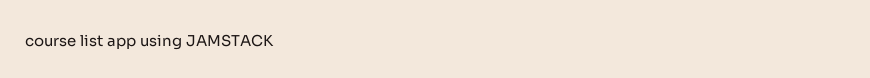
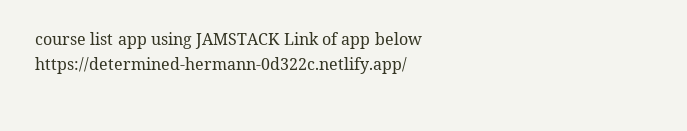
(275, 40) none -> [283,32,422,49] [35,57,407,74] Link of app below // https://determined-hermann-0d322c.netlify.app/

